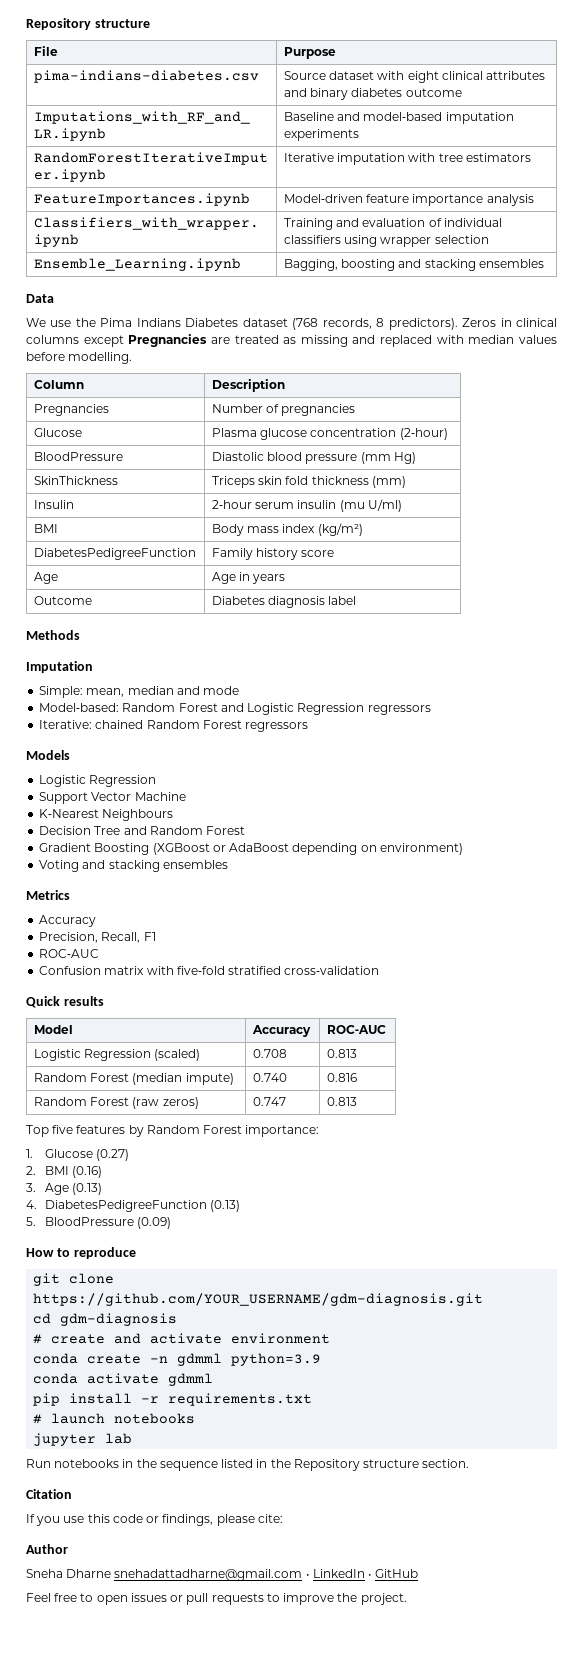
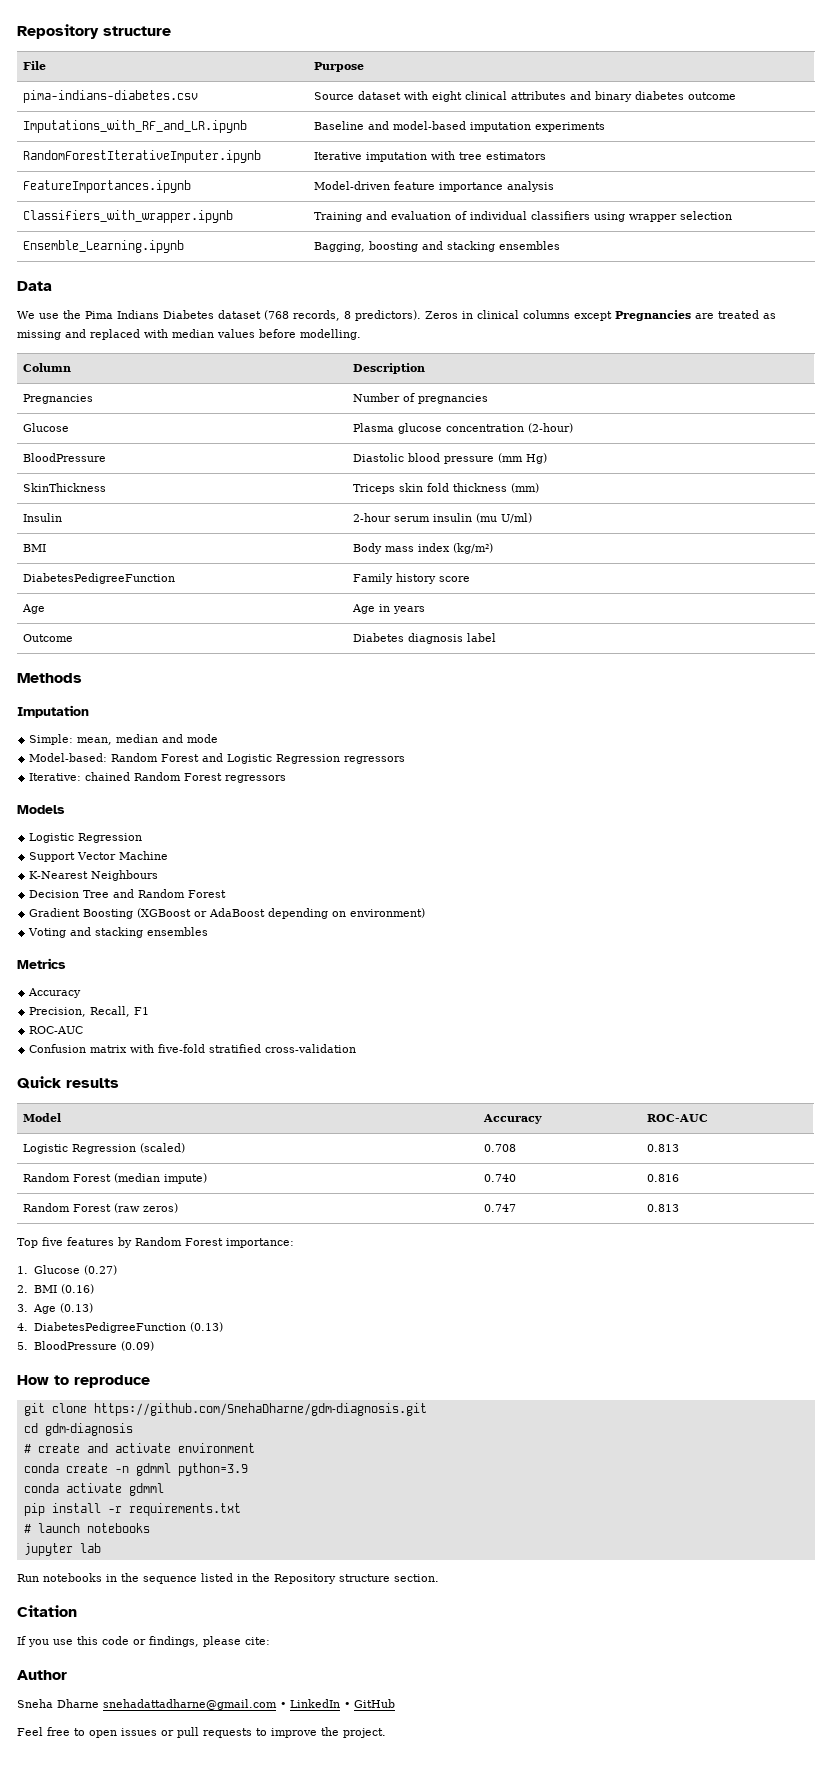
[33,1293,484,1306] https://github.com/YOUR_USERNAME/gdm‑diagnosis.git -> [93,1403,427,1416] https://github.com/SnehaDharne/gdm‑diagnosis.git

